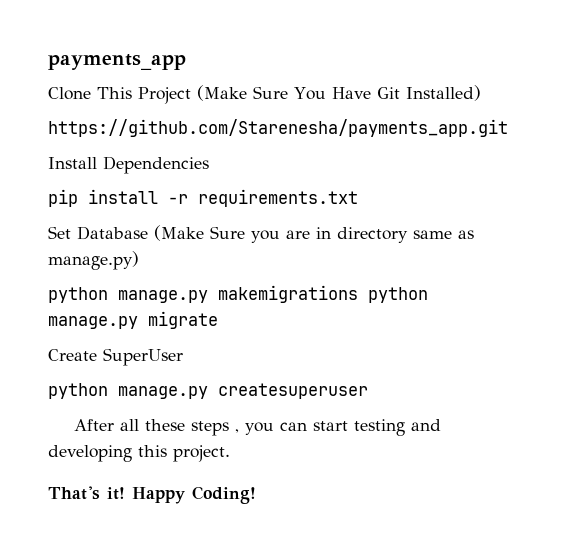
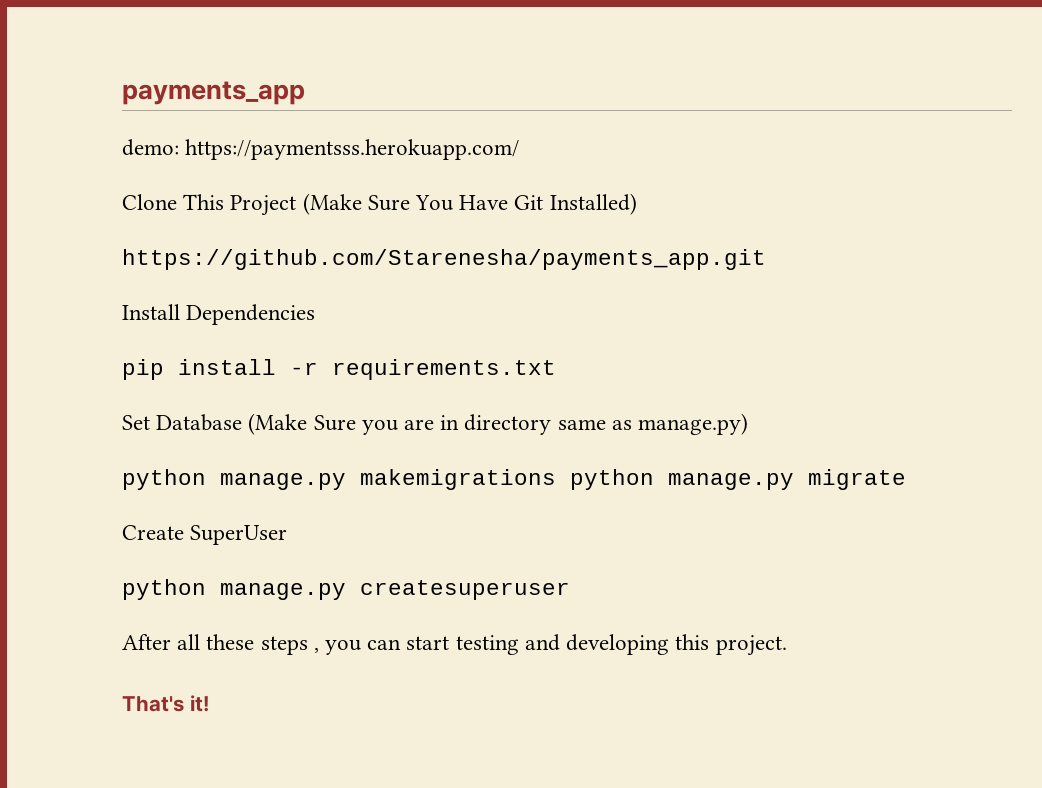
(186, 62) none -> [122,139,520,160] // demo: https://paymentsss.herokuapp.com/
[132,486,256,504] Happy Coding! -> (209, 703) none

